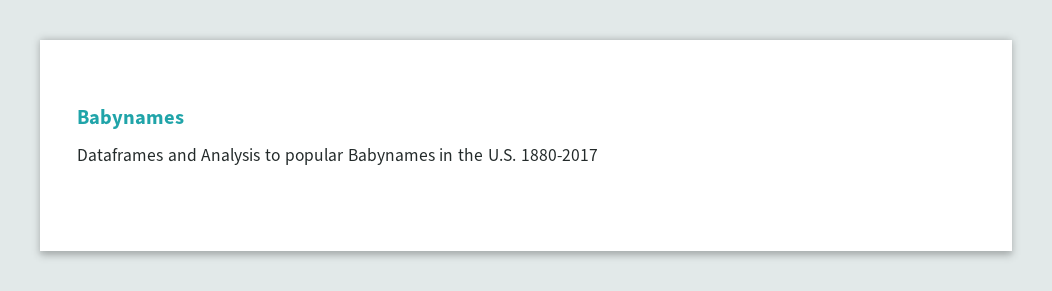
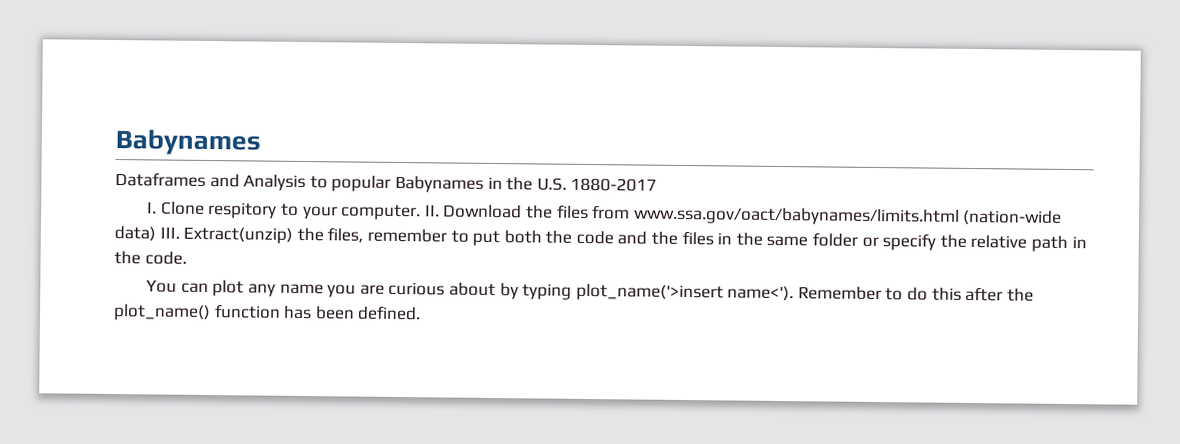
(598, 155) none -> [147,201,1063,226] [114,226,1087,253] [114,251,187,265] [146,279,1034,302] [113,304,422,322] // I. Clone respitory to your computer. II. Download the files from www.ssa.gov/oact/babynames/limits.html (nation-wide data) III. Extract(unzip) the files, remember to put both the code and the files in the same folder or specify the relative path in the code. // You can plot any name you are curious about by typing plot_name('>insert name<'). Remember to do this after the plot_name() function has been defined.

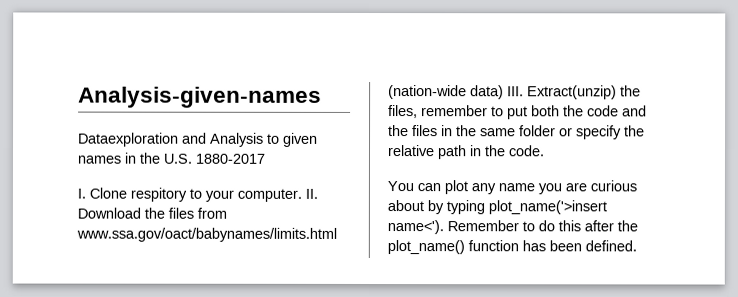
[115,129,261,156] [115,172,206,187] Babynames // Dataframes -> [78,86,322,108] [78,132,179,147] Analysis-given-names // Dataexploration
[331,175,484,193] popular Babynames -> [283,132,318,147] [77,155,121,164] given names

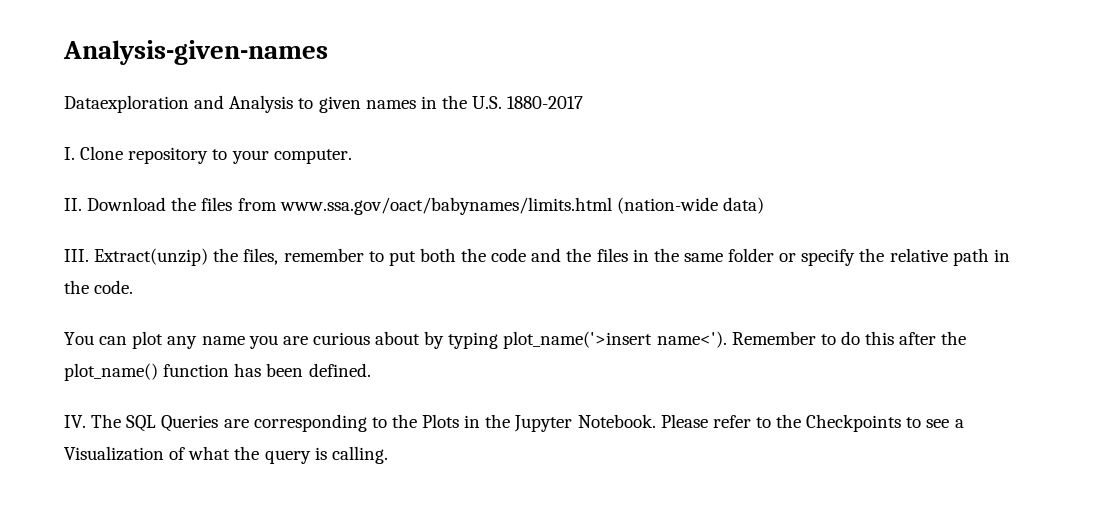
[130,187,187,202] respitory -> [128,147,209,164] repository
(302, 195) none -> (352, 156) //
(504, 92) none -> (764, 205) //
(637, 246) none -> [64,414,964,432] [64,446,388,464] // IV. The SQL Queries are corresponding to the Plots in the Jupyter Notebook. Please refer to the Checkpoints to see a Visualization of what the query is calling.

